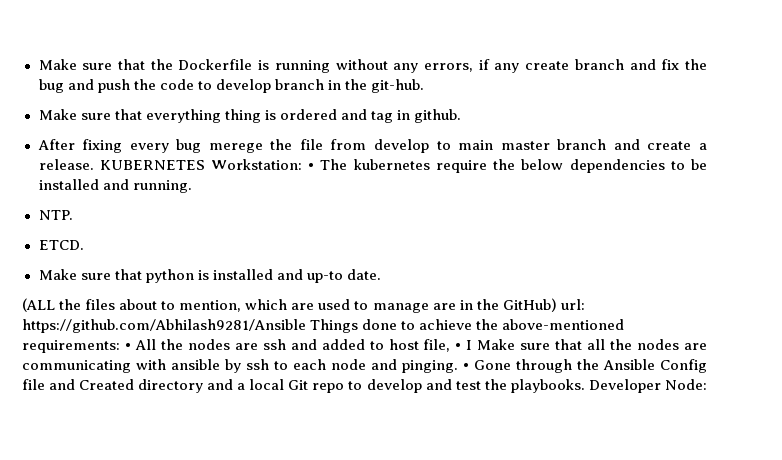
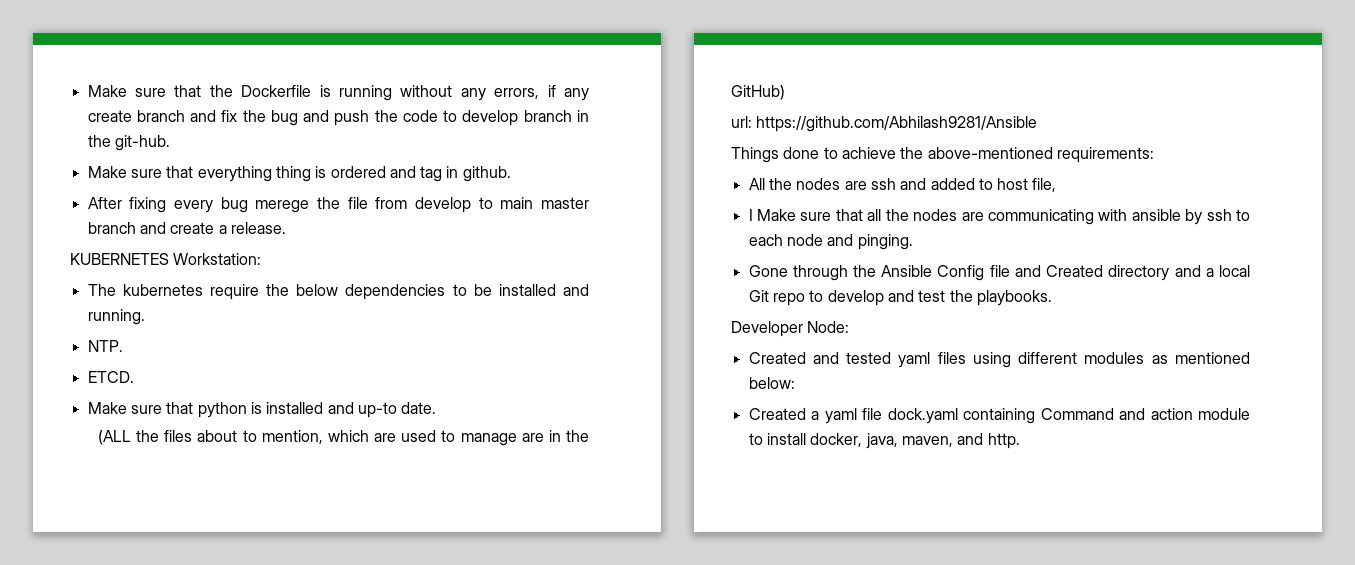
(94, 164) none -> (286, 228) //
[308,163,315,170] • -> (262, 259) //
(557, 305) none -> (785, 92) //
(306, 326) none -> (1038, 124) //
[124,343,131,350] • -> (1154, 155) //
[455,343,462,350] • -> (1057, 185) //
[463,363,469,370] • -> (913, 242) //
(585, 386) none -> (1052, 298) //
(707, 384) none -> [748,352,1250,368] [748,377,795,389] [748,408,1250,424] [748,433,1020,449] // Created and tested yaml files using different modules as mentioned below: // Created a yaml file dock.yaml containing Command and action module to install docker, java, maven, and http.

